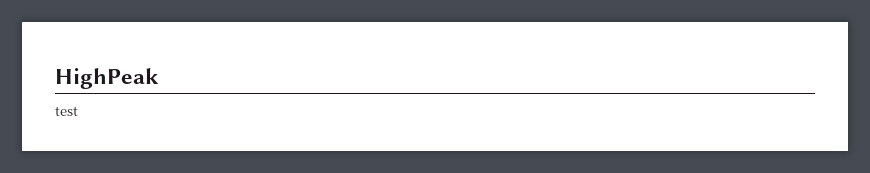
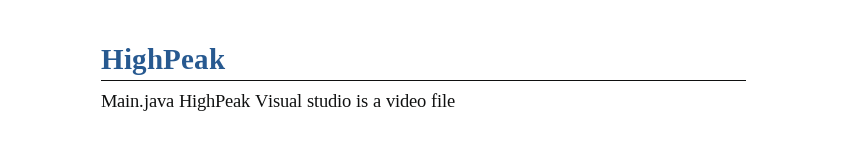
[55,106,78,116] test -> [101,93,455,111] Main.java HighPeak Visual studio is a video file

